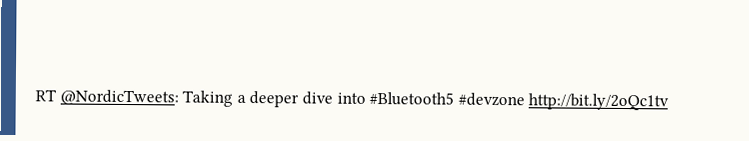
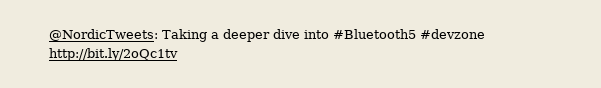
[35,89,57,102] RT -> (49, 35) none

